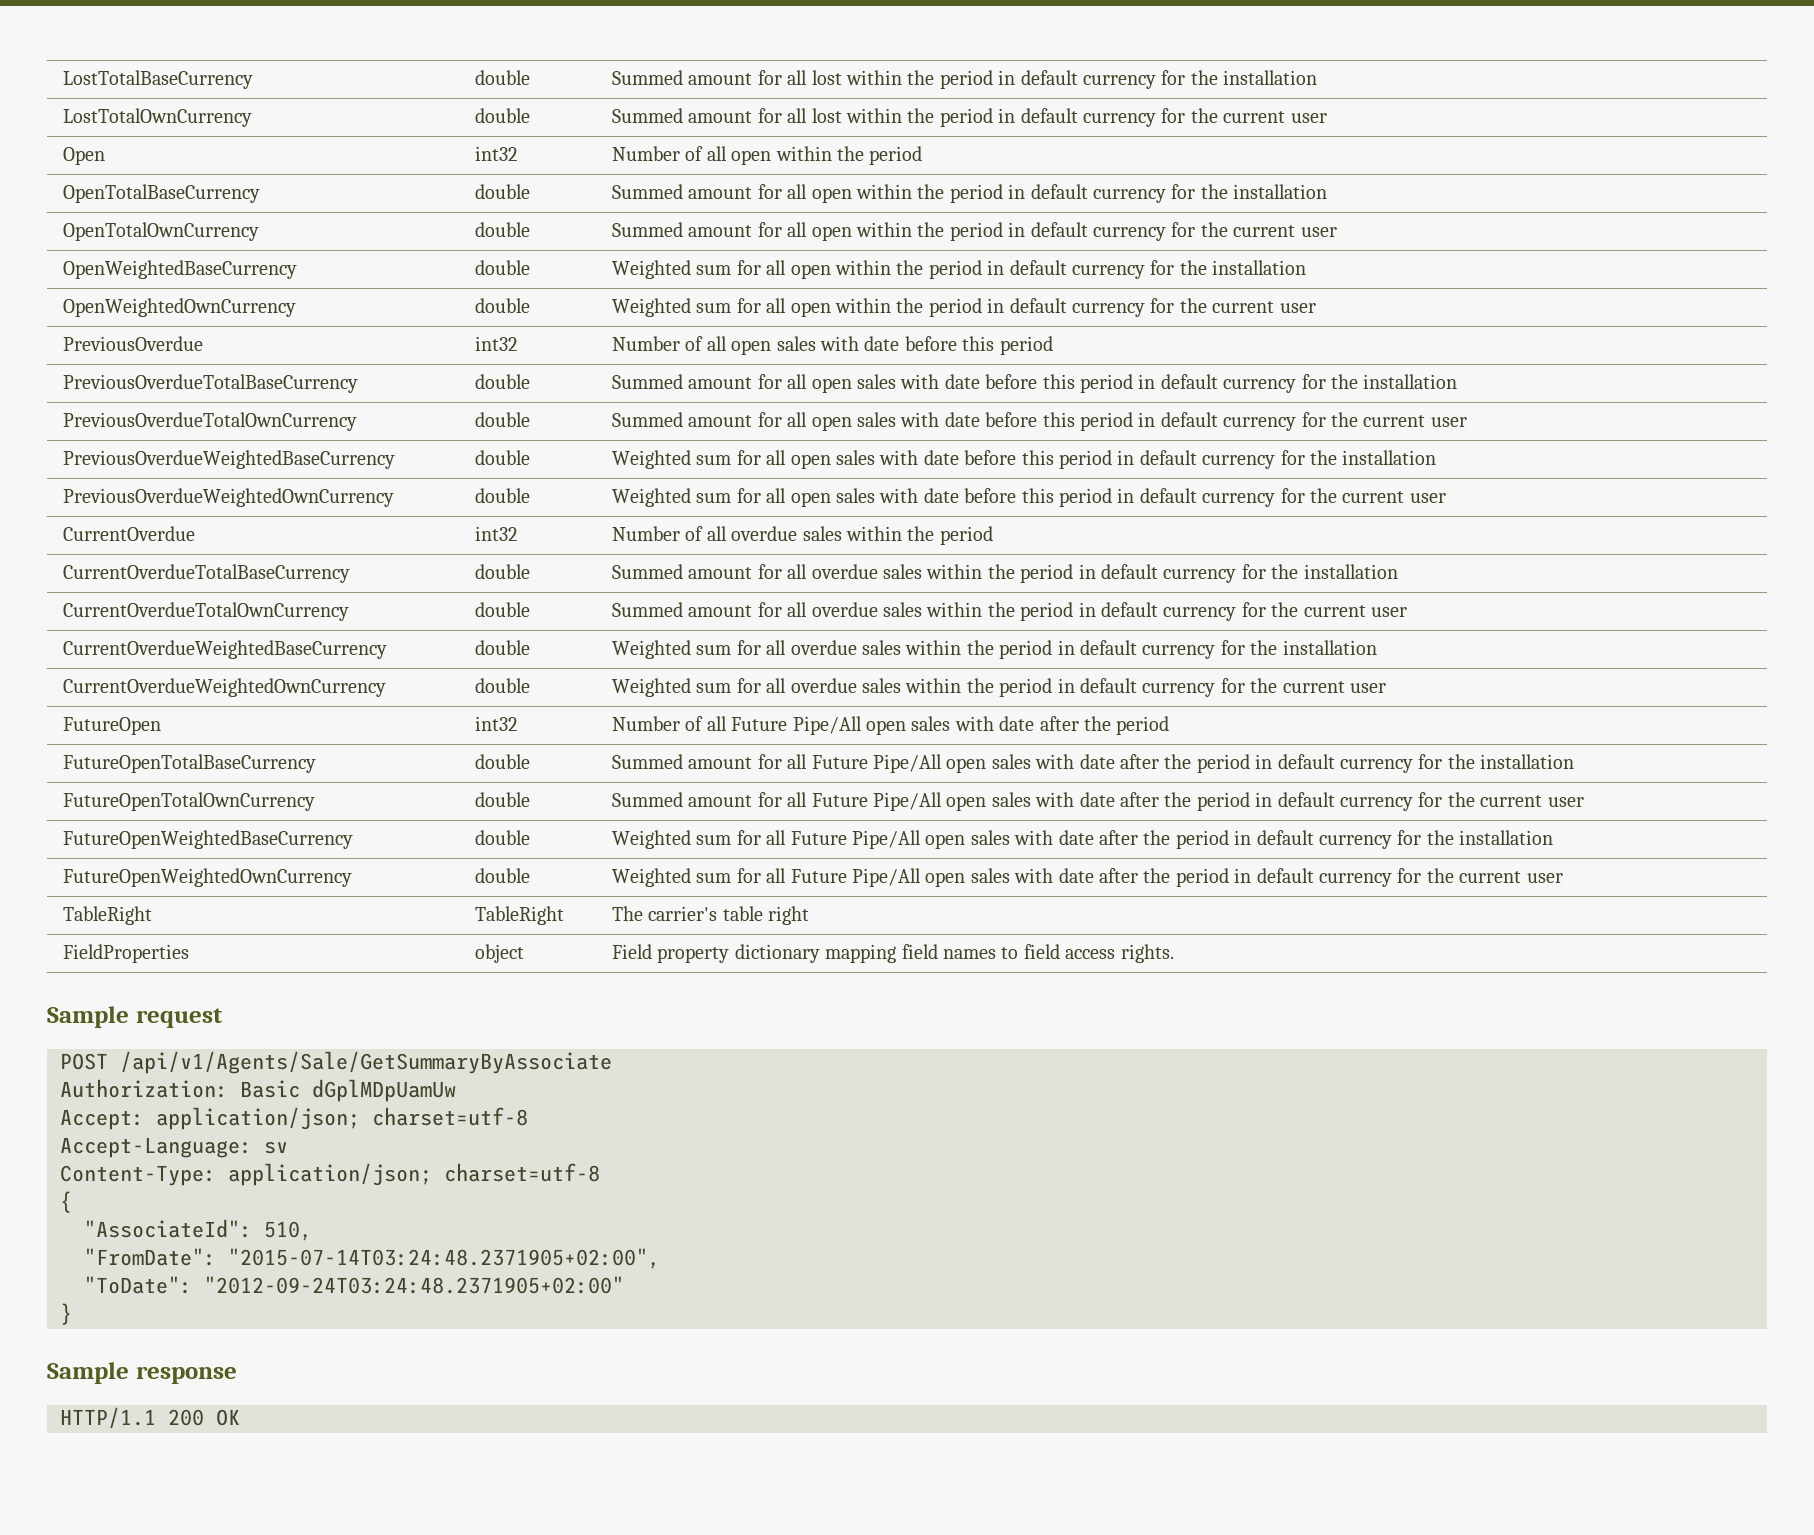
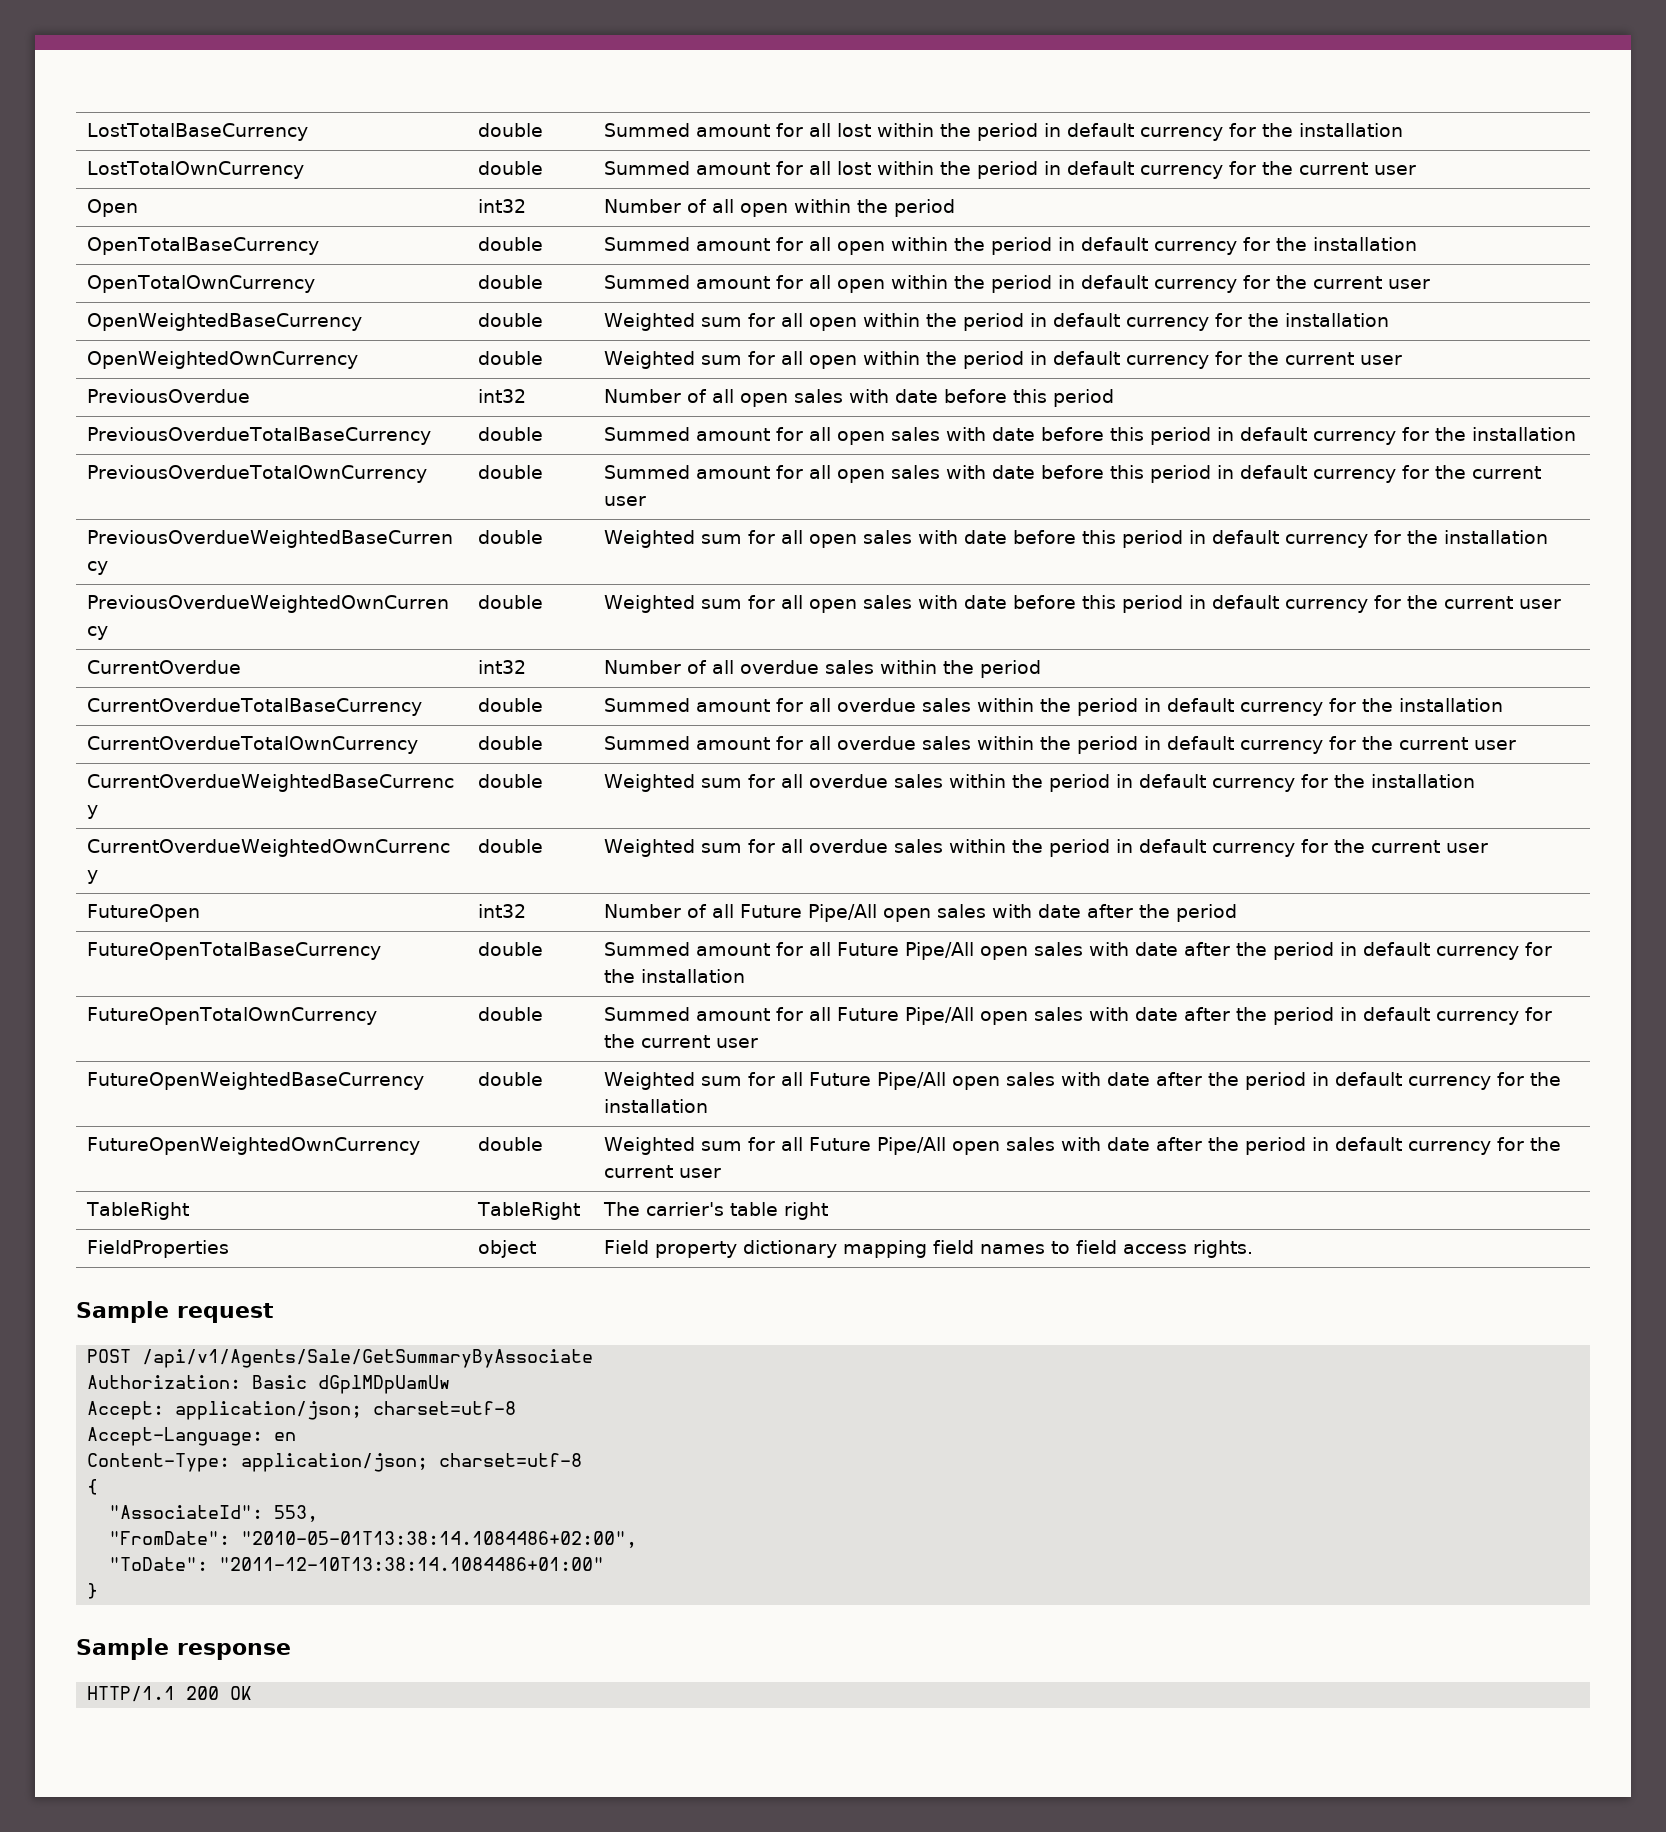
[264,1141,289,1154] sv -> [274,1432,297,1441] en
[264,1221,313,1241] 510, -> [274,1505,319,1522] 553,
[228,1248,661,1269] "2015-07-14T03:24:48.2371905+02:00", -> [241,1531,638,1548] "2010-05-01T13:38:14.1084486+02:00",
[204,1276,625,1294] "2012-09-24T03:24:48.2371905+02:00" -> [219,1557,605,1571] "2011-12-10T13:38:14.1084486+01:00"

